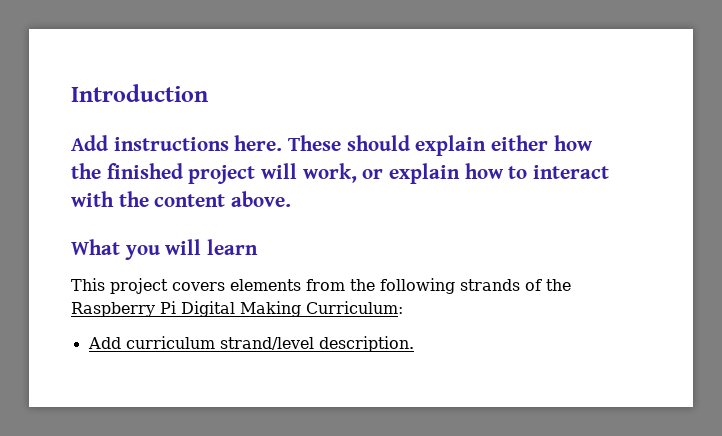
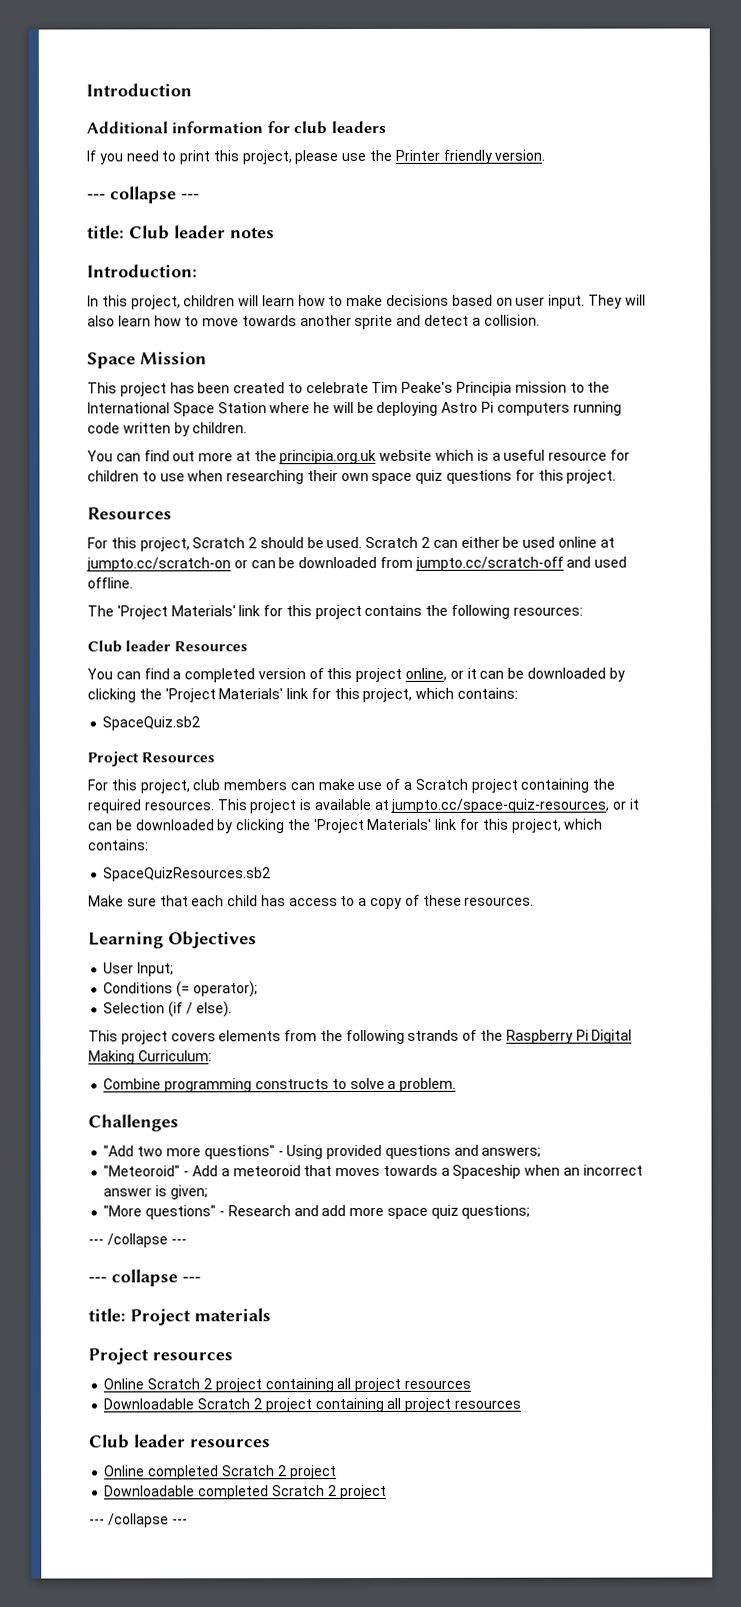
[71,135,593,156] [71,163,610,184] [71,191,292,207] [71,239,259,260] Add instructions here. These should explain either how the finished project will work, or explain how to interact with the content above. // What you will learn -> [86,120,386,135] [86,149,546,165] [87,186,200,204] [87,225,275,240] [87,264,198,278] [87,294,646,310] [87,314,540,330] [87,351,207,369] [87,381,611,397] [87,401,622,417] [87,422,248,437] [87,449,630,465] [87,469,617,485] [87,507,172,520] [87,536,615,552] [86,556,628,572] [87,577,133,589] [87,604,583,620] [87,640,249,653] [87,667,625,683] [87,687,519,703] [102,716,201,731] [87,751,216,767] [87,778,616,794] [87,798,641,814] [88,818,604,834] [88,839,149,851] [103,867,272,882] [88,894,535,910] [88,931,257,949] [103,962,175,977] [103,981,258,998] [103,1001,232,1018] Additional information for club leaders // If you need to print this project, please use the Printer friendly version. // --- collapse --- // title: Club leader notes // Introduction: // In this project, children will learn how to make decisions based on user input. They will also learn how to move towards another sprite and detect a collision. // Space Mission // This project has been created to celebrate Tim Peake's Principia mission to the International Space Station where he will be deploying Astro Pi computers running code written by children. // You can find out more at the principia.org.uk website which is a useful resource for children to use when researching their own space quiz questions for this project. // Resources // For this project, Scratch 2 should be used. Scratch 2 can either be used online at jumpto.cc/scratch-on or can be downloaded from jumpto.cc/scratch-off and used offline. // The 'Project Materials' link for this project contains the following resources: // Club leader Resources // You can find a completed version of this project online, or it can be downloaded by clicking the 'Project Materials' link for this project, which contains: // SpaceQuiz.sb2 // Project Resources // For this project, club members can make use of a Scratch project containing the required resources. This project is available at jumpto.cc/space-quiz-resources, or it can be downloaded by clicking the 'Project Materials' link for this project, which contains: // SpaceQuizResources.sb2 // Make sure that each child has access to a copy of these resources. // Learning Objectives // User Input; // Conditions (= operator); // Selection (if / else).
[87,336,414,352] Add curriculum strand/level description. -> [103,1077,457,1093] [88,1114,179,1132] [103,1144,542,1160] [103,1164,643,1179] [103,1185,208,1200] [103,1204,531,1220] [88,1233,187,1248] [88,1269,201,1287] [88,1308,271,1326] [88,1347,233,1365] [103,1377,471,1393] [103,1397,521,1413] [88,1434,271,1449] [104,1465,337,1480] [104,1484,387,1500] [89,1513,188,1528] Combine programming constructs to solve a problem. // Challenges // "Add two more questions" - Using provided questions and answers; // "Meteoroid" - Add a meteoroid that moves towards a Spaceship when an incorrect answer is given; // "More questions" - Research and add more space quiz questions; // --- /collapse --- // --- collapse --- // title: Project materials // Project resources // Online Scratch 2 project containing all project resources // Downloadable Scratch 2 project containing all project resources // Club leader resources // Online completed Scratch 2 project // Downloadable completed Scratch 2 project // --- /collapse ---

